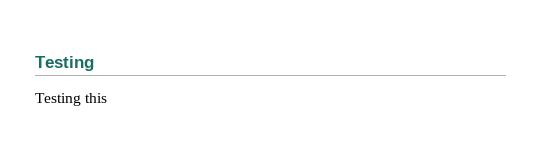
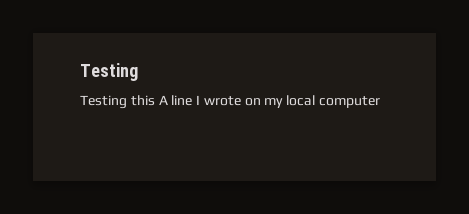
(108, 98) none -> [158,95,381,108] A line I wrote on my local computer

